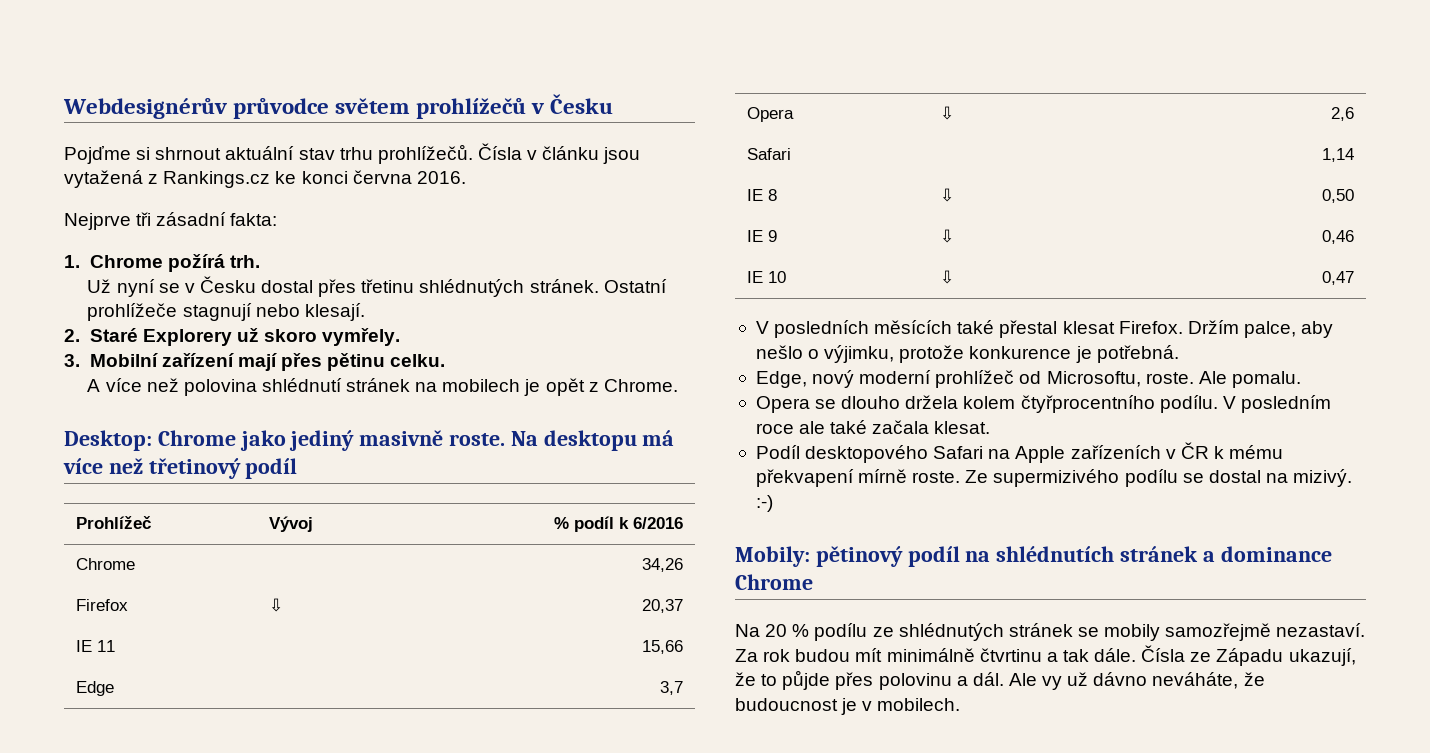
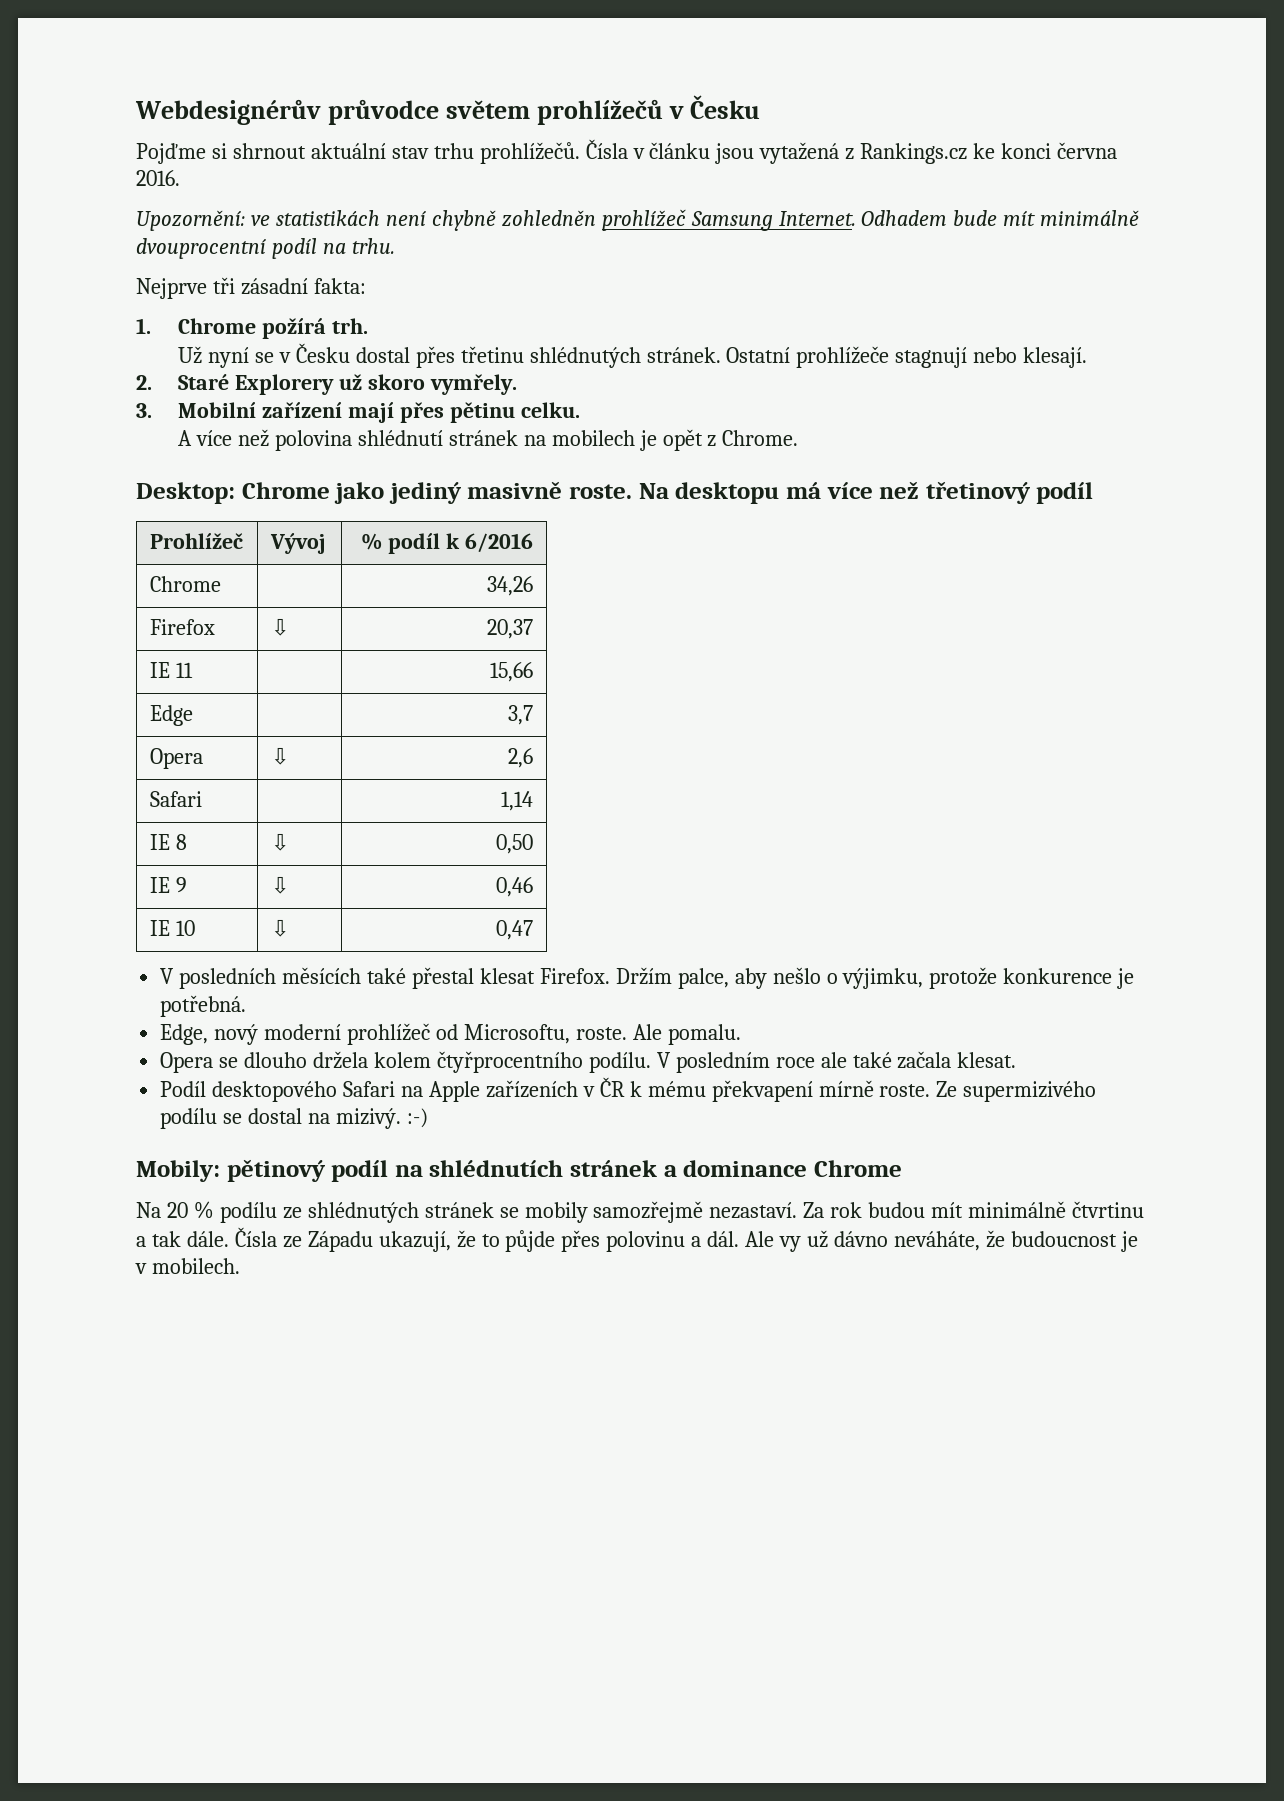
(466, 177) none -> [136,209,1140,231] [136,238,395,259] // Upozornění: ve statistikách není chybně zohledněn prohlížeč Samsung Internet. Odhadem bude mít minimálně dvouprocentní podíl na trhu.

